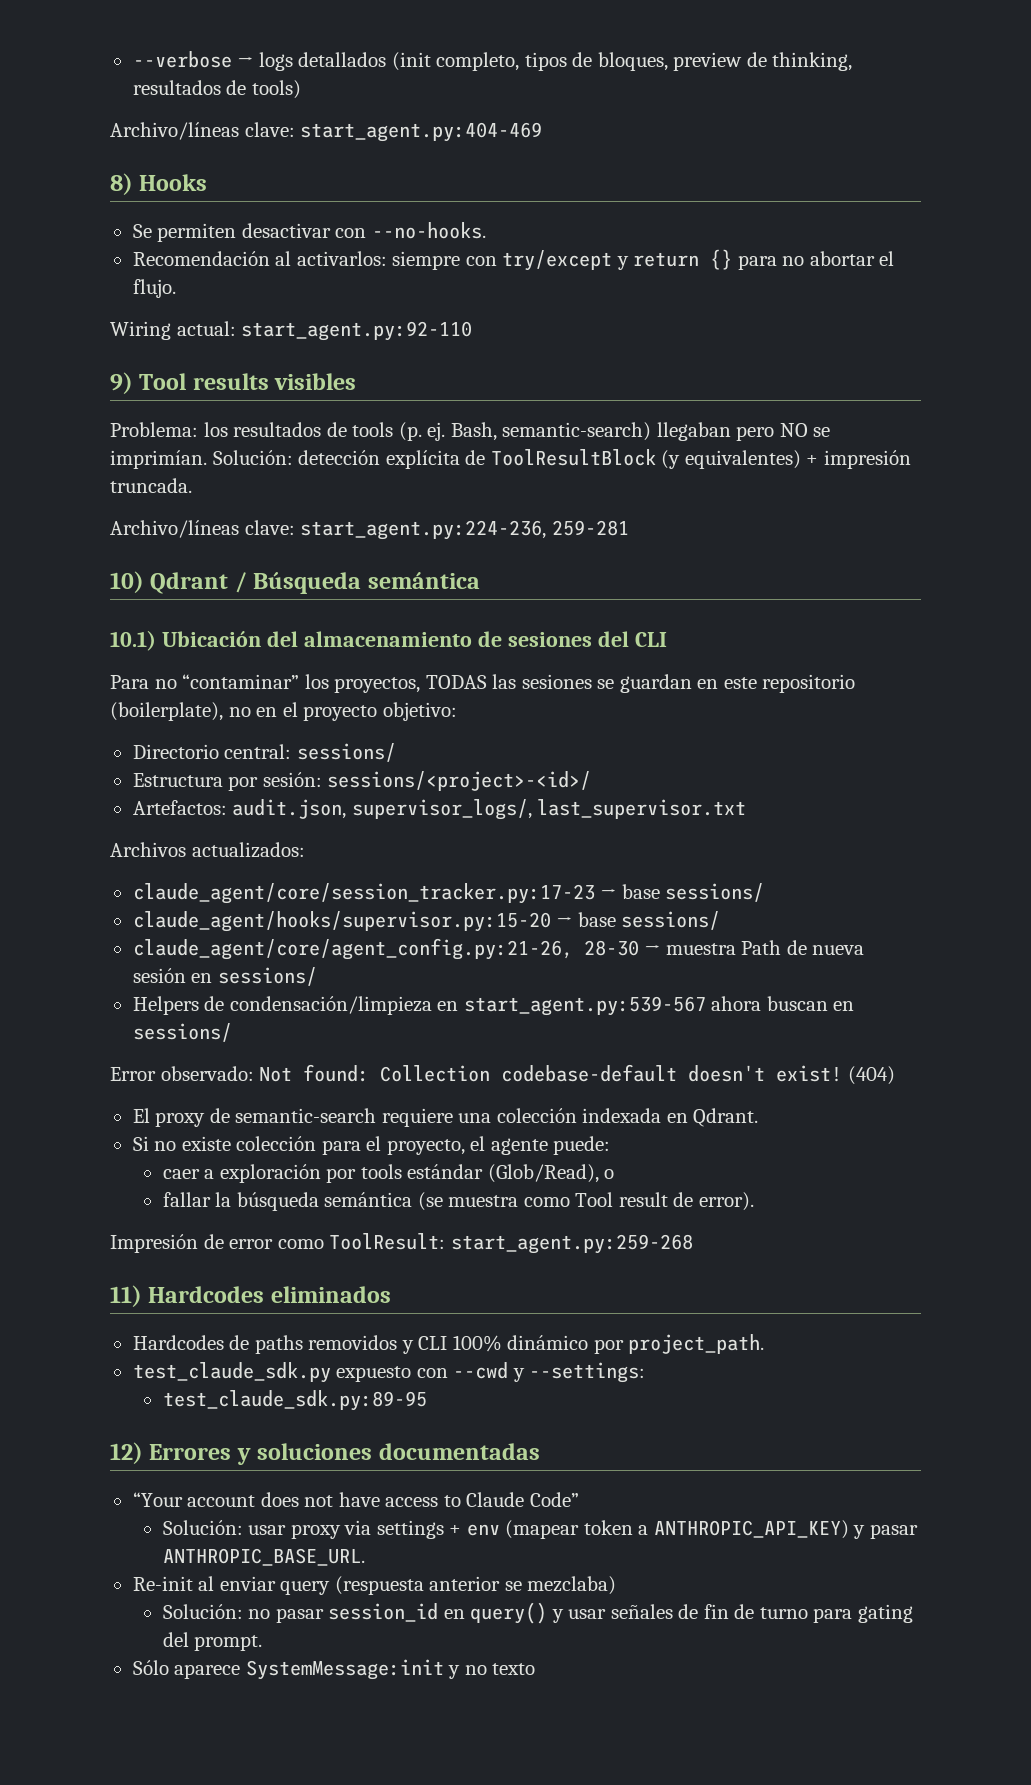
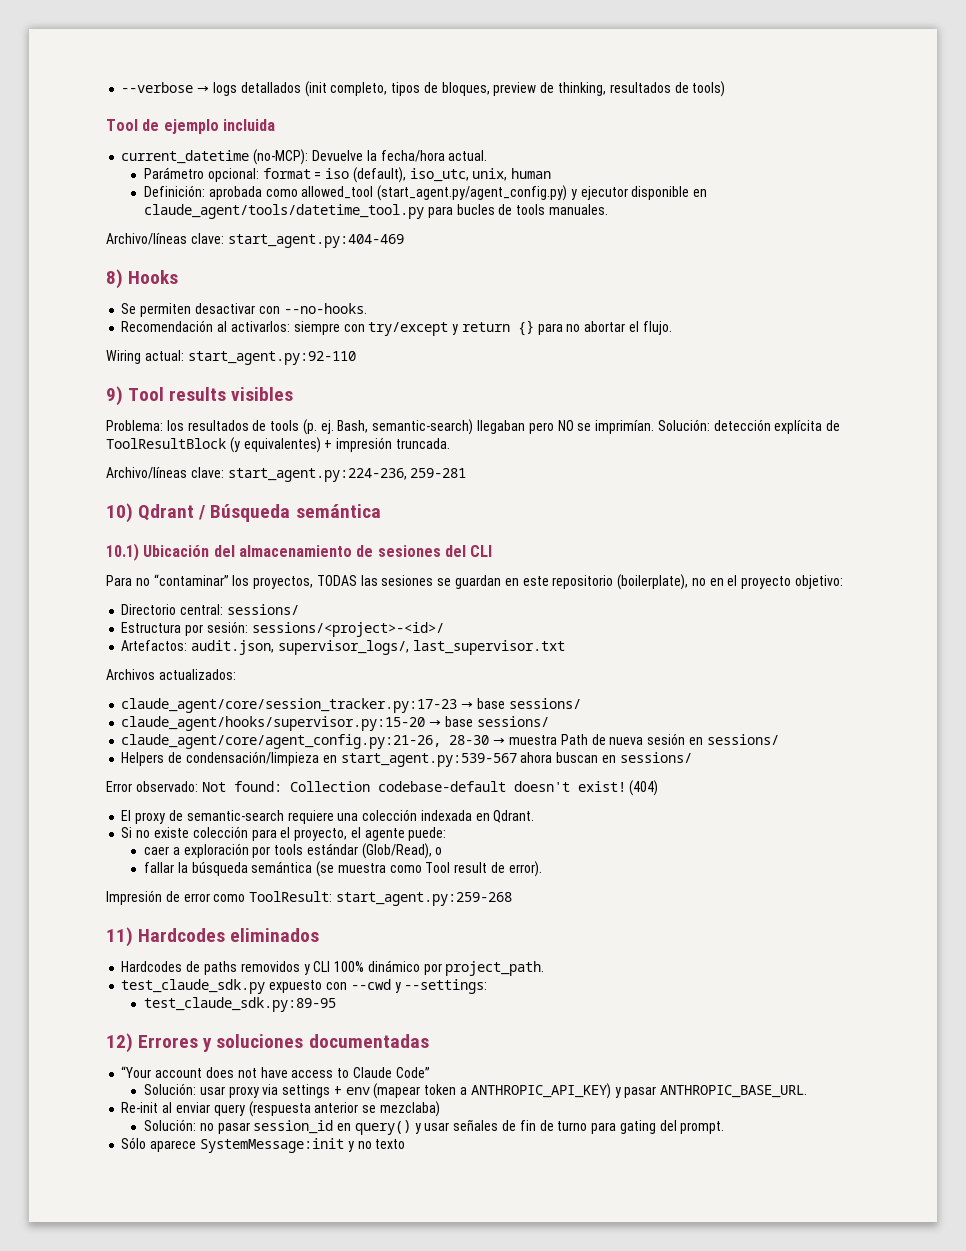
(301, 89) none -> [106,119,275,134] [121,149,488,165] [143,167,552,183] [143,185,708,201] [143,204,608,219] // Tool de ejemplo incluida // current_datetime (no-MCP): Devuelve la fecha/hora actual. // Parámetro opcional: format = iso (default), iso_utc, unix, human // Definición: aprobada como allowed_tool (start_agent.py/agent_config.py) y ejecutor disponible en claude_agent/tools/datetime_tool.py para bucles de tools manuales.

